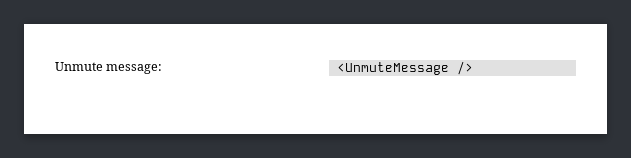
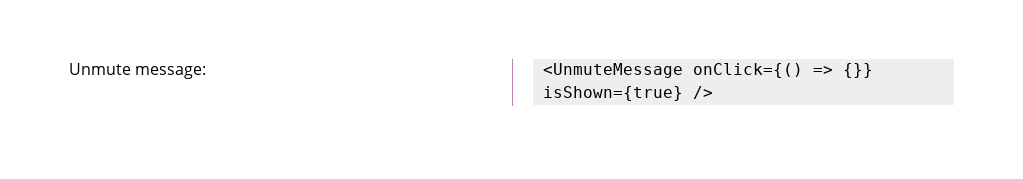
(449, 68) none -> [692,63,873,78] [542,86,683,101] onClick={() => {}} isShown={true}

